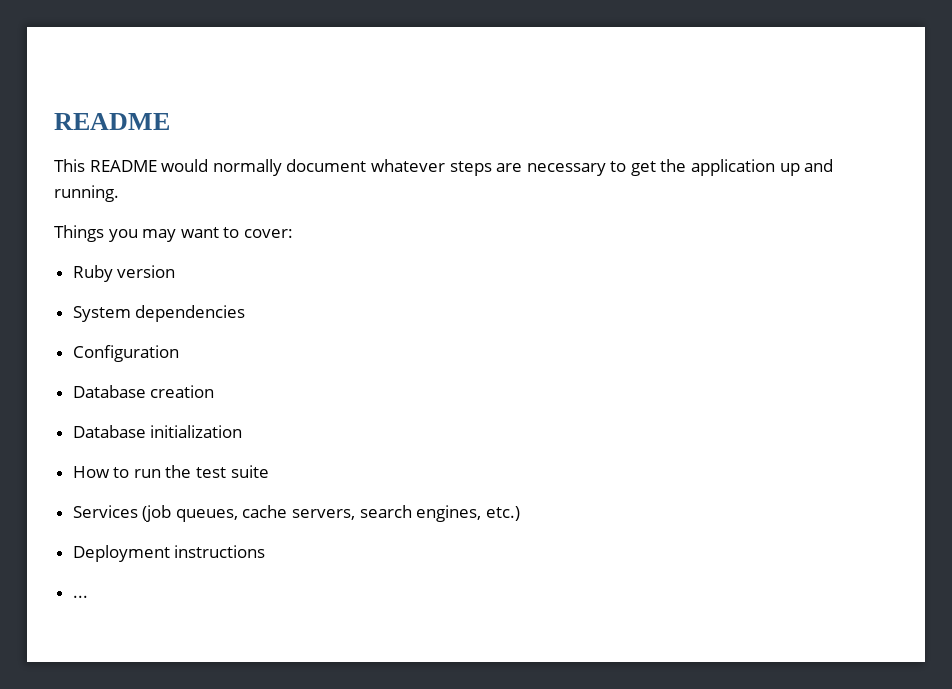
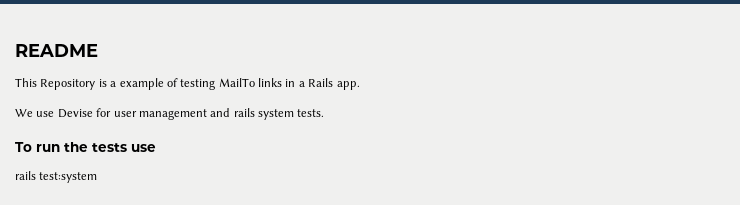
[89,159,834,176] [54,185,119,202] [54,225,293,242] [72,265,176,282] [72,305,246,322] [72,345,179,362] [72,385,215,398] [72,425,243,438] [72,465,269,478] [72,505,520,522] [72,545,266,562] [72,595,88,598] README would normally document whatever steps are necessary to get the application up and running. // Things you may want to cover: // Ruby version // System dependencies // Configuration // Database creation // Database initialization // How to run the test suite // Services (job queues, cache servers, search engines, etc.) // Deployment instructions // ... -> [40,78,360,90] [15,108,325,120] [15,142,156,152] [15,171,98,183] Repository is a example of testing MailTo links in a Rails app. // We use Devise for user management and rails system tests. // To run the tests use // rails test:system

